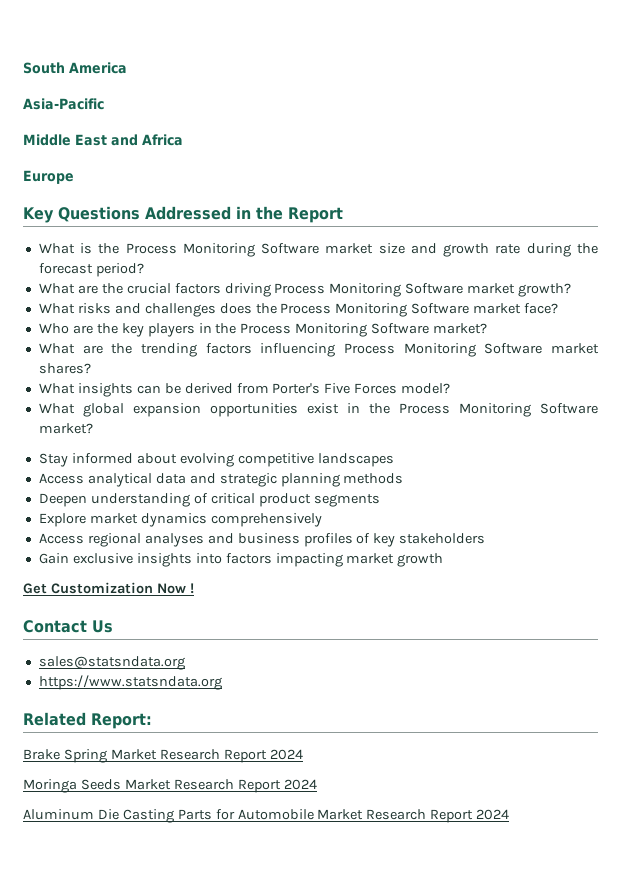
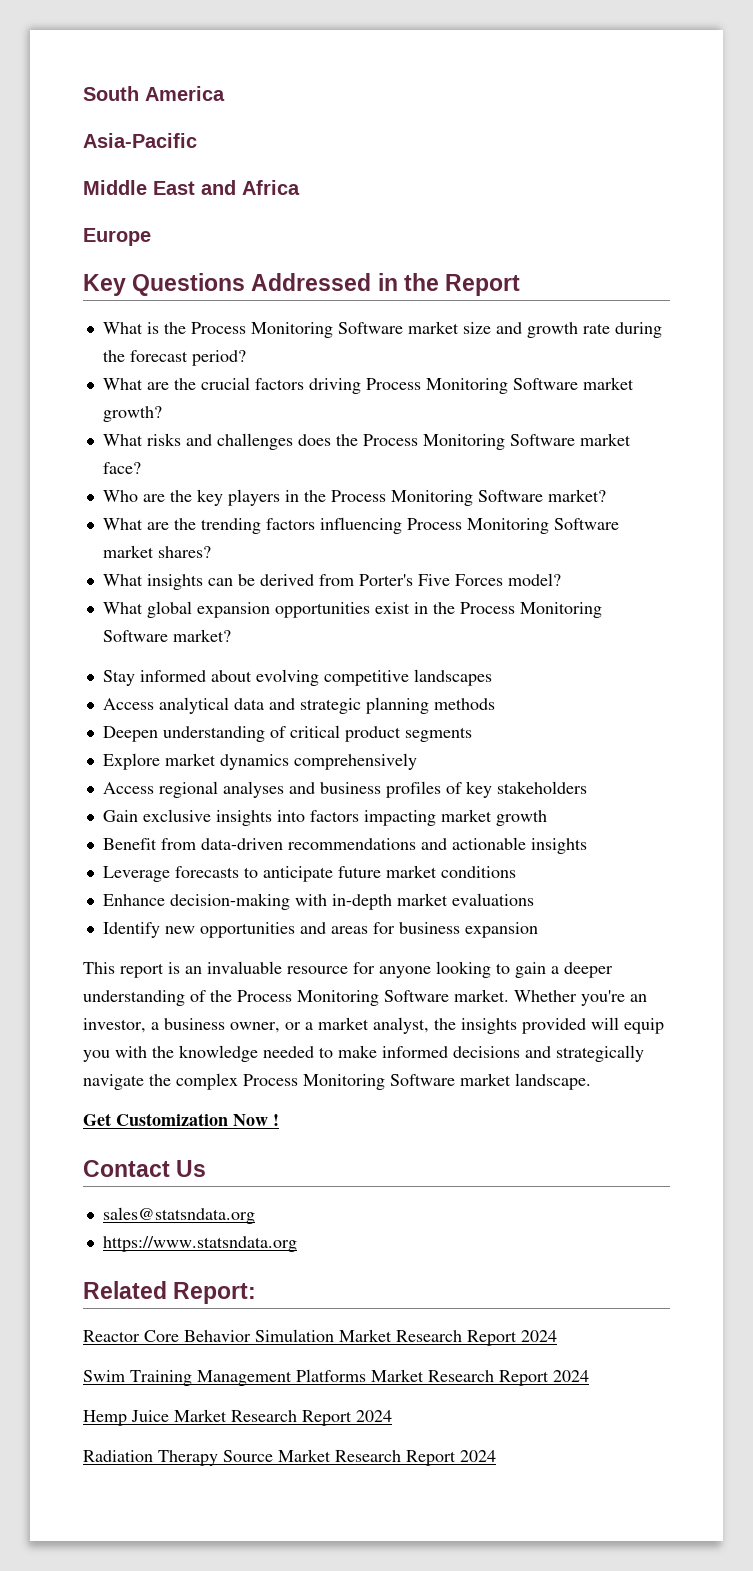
(444, 560) none -> [102,837,587,854] [102,865,516,882] [102,893,534,910] [102,922,538,938] [83,961,613,978] [83,989,647,1006] [83,1017,664,1034] [83,1045,644,1062] [83,1073,591,1090] // Benefit from data-driven recommendations and actionable insights // Leverage forecasts to anticipate future market conditions // Enhance decision-making with in-depth market evaluations // Identify new opportunities and areas for business expansion // This report is an invaluable resource for anyone looking to gain a deeper understanding of the Process Monitoring Software market. Whether you're an investor, a business owner, or a market analyst, the insights provided will equip you with the knowledge needed to make informed decisions and strategically navigate the complex Process Monitoring Software market landscape.
[23,749,303,763] [23,779,317,793] [23,809,314,823] Brake Spring Market Research Report 2024 // Moringa Seeds Market Research Report 2024 // Aluminum Die Casting Parts for Automobile -> [83,1329,557,1346] [83,1369,589,1386] [83,1409,392,1426] [83,1450,273,1466] Reactor Core Behavior Simulation Market Research Report 2024 // Swim Training Management Platforms Market Research Report 2024 // Hemp Juice Market Research Report 2024 // Radiation Therapy Source

